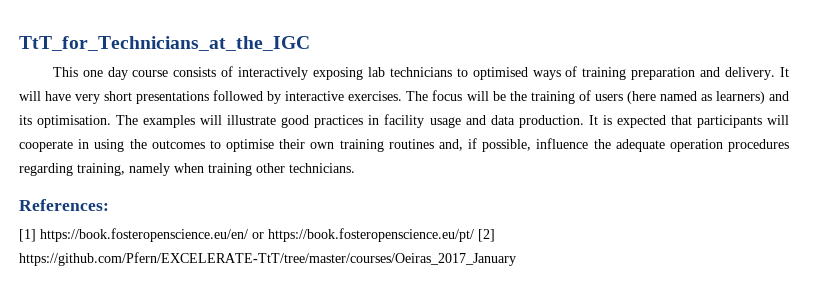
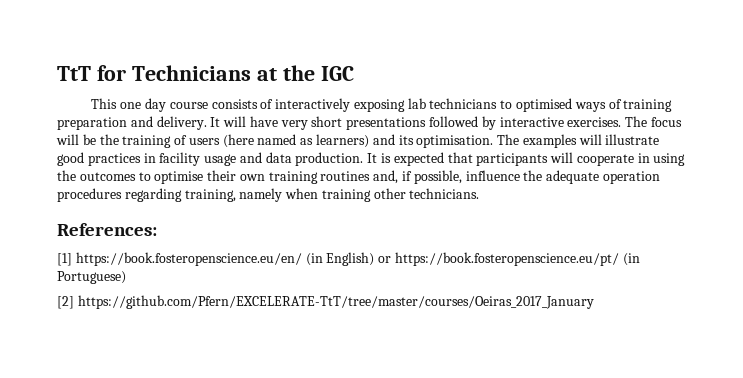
[19,36,310,51] TtT_for_Technicians_at_the_IGC -> [57,65,354,81] TtT for Technicians at the IGC
[252,228,474,242] or https://book.fosteropenscience.eu/pt/ -> [305,252,640,266] [57,271,126,284] (in English) or https://book.fosteropenscience.eu/pt/ (in Portuguese) //

